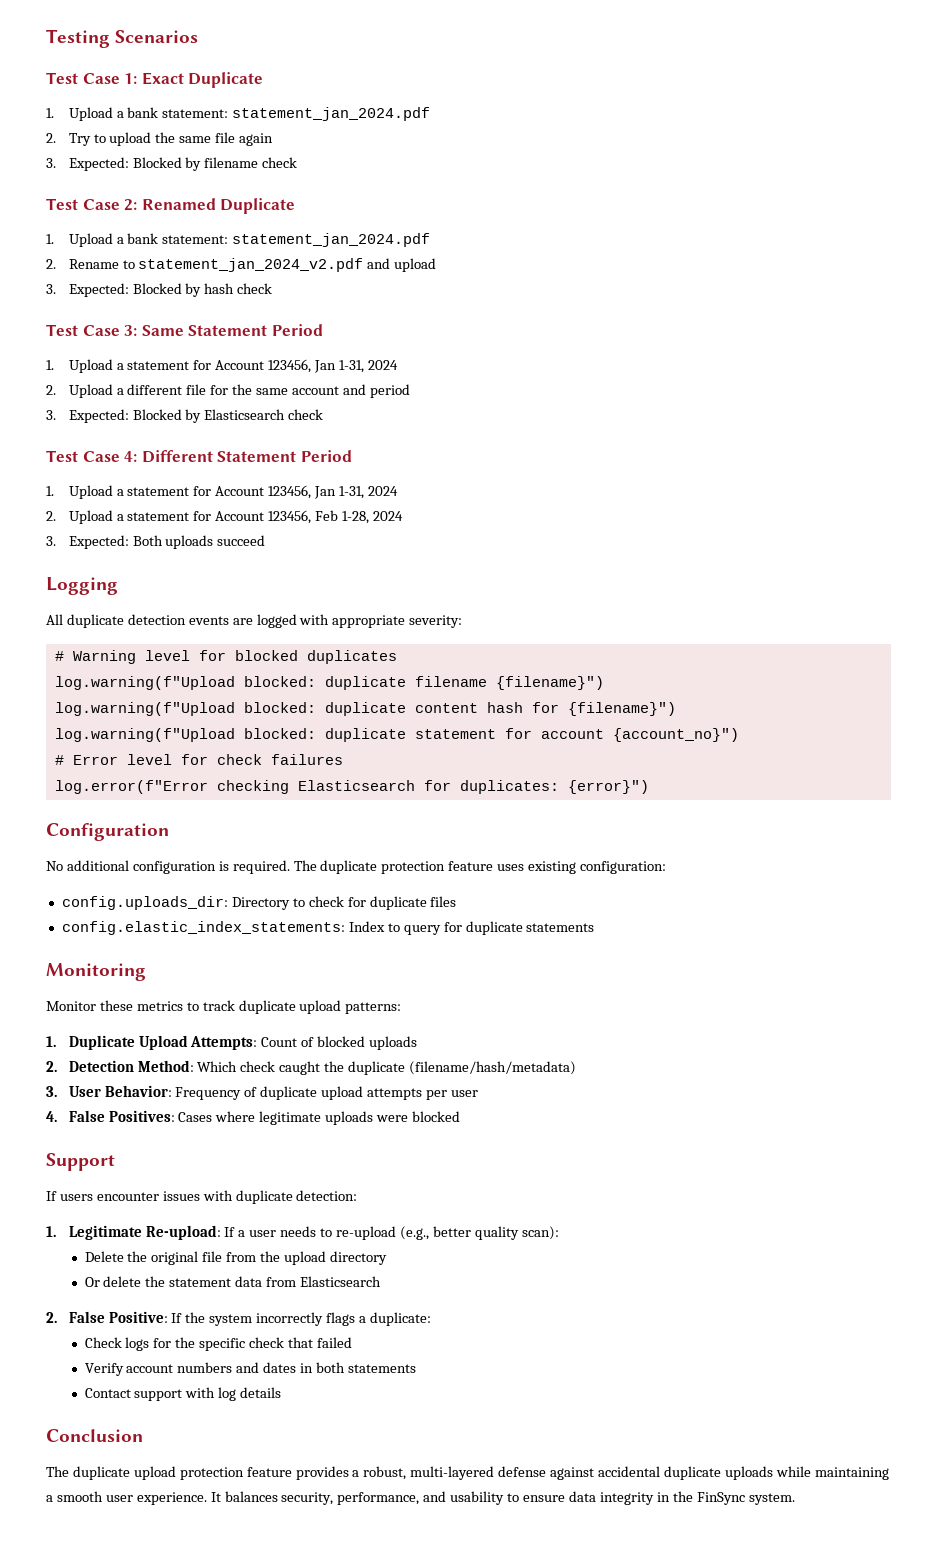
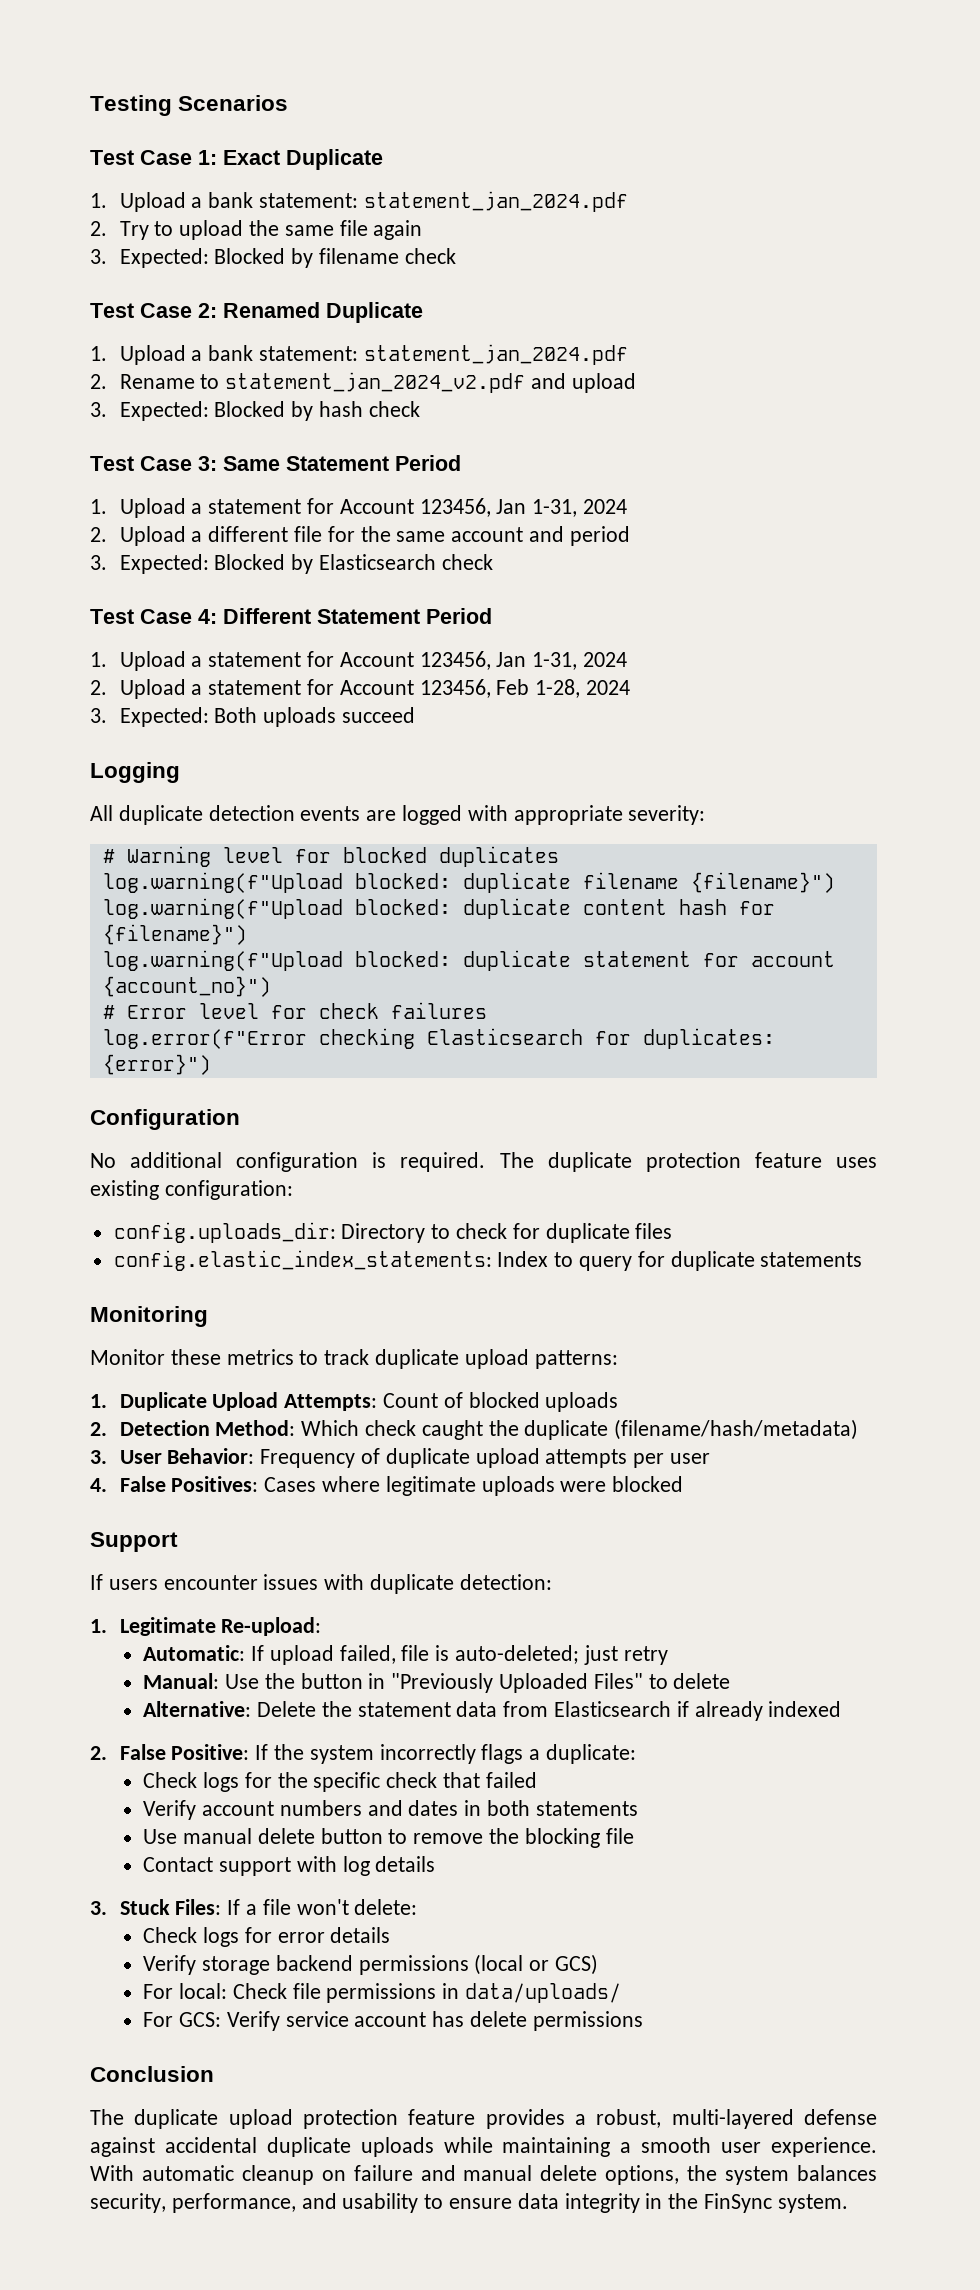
[224,1226,559,1240] [84,1251,387,1265] [84,1276,142,1287] If a user needs to re-upload (e.g., better quality scan): // Delete the original file from the upload directory // Or delete -> [143,1645,668,1665] [143,1673,731,1693] [143,1701,317,1717] // Automatic: If upload failed, file is auto-deleted; just retry // Manual: Use the button in "Previously Uploaded Files" to delete // Alternative: Delete
(382, 1281) none -> [676,1701,842,1721] if already indexed
(416, 1368) none -> [143,1828,634,1848] // Use manual delete button to remove the blocking file
(282, 1392) none -> [90,1899,418,1915] [143,1927,391,1947] [143,1954,599,1975] [143,1983,622,2003] [143,2011,643,2031] // 3. Stuck Files: If a file won't delete: // Check logs for error details // Verify storage backend permissions (local or GCS) // For local: Check file permissions in data/uploads/ // For GCS: Verify service account has delete permissions
[210,1492,221,1502] It -> [90,2165,790,2185] With automatic cleanup on failure and manual delete options, the system

